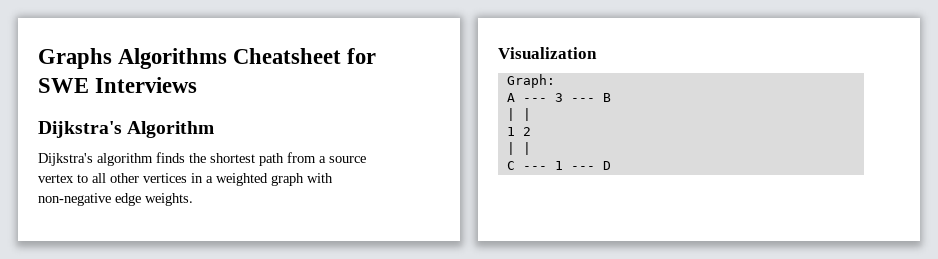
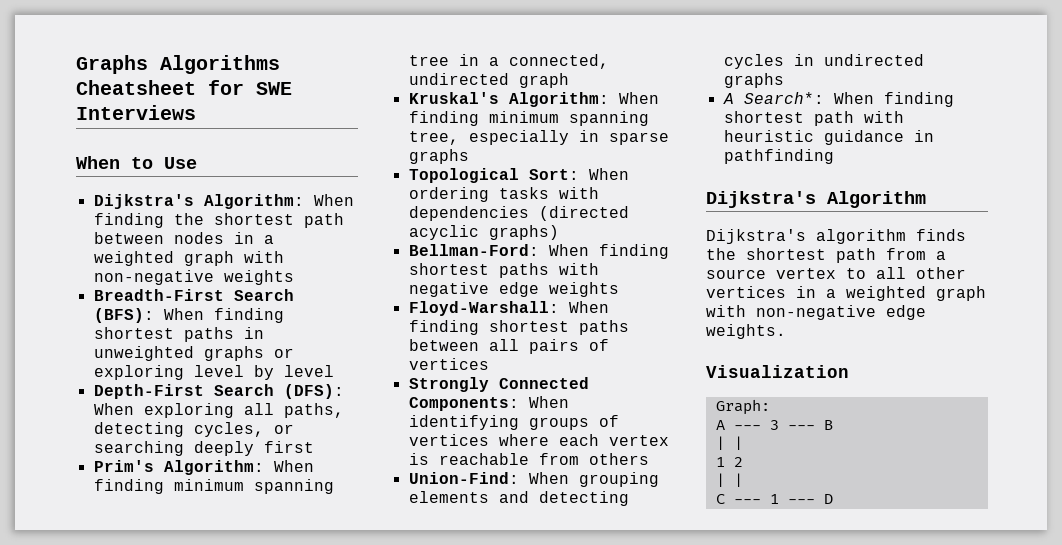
(198, 85) none -> [76,156,197,169] [93,194,354,209] [93,213,344,228] [93,232,274,244] [93,251,284,266] [93,270,294,285] [93,289,294,301] [93,308,284,323] [93,327,264,342] [93,346,294,361] [93,365,334,380] [93,384,344,399] [93,403,344,418] [93,422,294,437] [93,441,314,456] [93,460,314,475] [93,479,334,494] [408,54,609,69] [408,73,569,88] [408,92,659,107] [408,111,649,126] [408,130,669,145] [408,149,469,164] [408,168,629,183] [408,187,599,202] [408,206,629,221] [408,225,559,240] [408,244,669,259] [408,263,599,278] [408,282,619,297] [408,301,609,316] [408,320,629,335] [408,339,609,354] [408,358,489,370] [408,377,589,392] [408,396,569,411] [408,415,619,430] [408,434,669,446] [408,453,649,465] [408,472,659,487] [408,491,629,506] [723,54,924,69] [723,73,784,88] [722,92,954,107] [723,111,904,126] [723,130,934,145] [723,149,834,164] // When to Use // Dijkstra's Algorithm: When finding the shortest path between nodes in a weighted graph with non-negative weights // Breadth-First Search (BFS): When finding shortest paths in unweighted graphs or exploring level by level // Depth-First Search (DFS): When exploring all paths, detecting cycles, or searching deeply first // Prim's Algorithm: When finding minimum spanning tree in a connected, undirected graph // Kruskal's Algorithm: When finding minimum spanning tree, especially in sparse graphs // Topological Sort: When ordering tasks with dependencies (directed acyclic graphs) // Bellman-Ford: When finding shortest paths with negative edge weights // Floyd-Warshall: When finding shortest paths between all pairs of vertices // Strongly Connected Components: When identifying groups of vertices where each vertex is reachable from others // Union-Find: When grouping elements and detecting cycles in undirected graphs // A Search*: When finding shortest path with heuristic guidance in pathfinding

